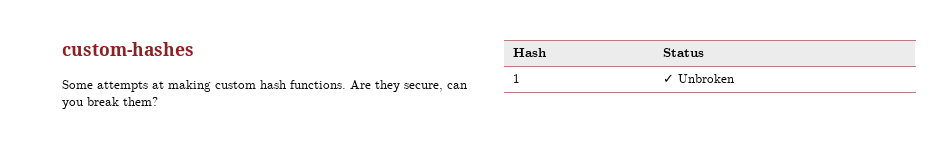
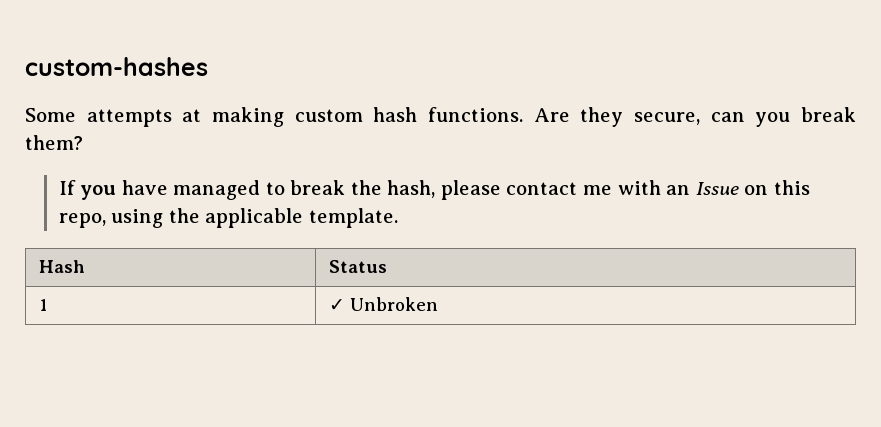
(158, 101) none -> [58,180,810,200] [58,208,398,228] // If you have managed to break the hash, please contact me with an Issue on this repo, using the applicable template.

